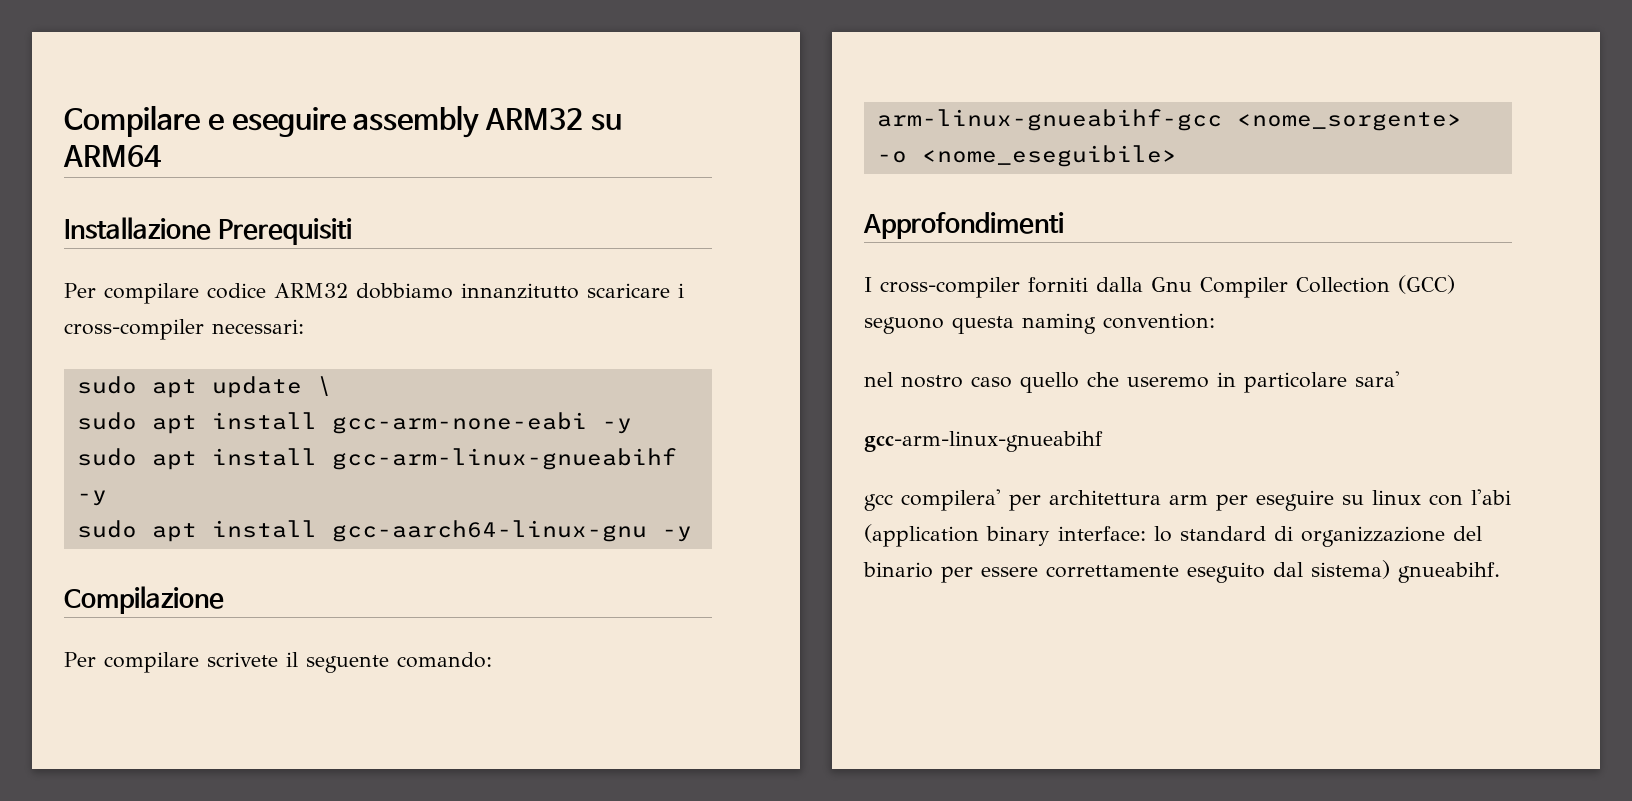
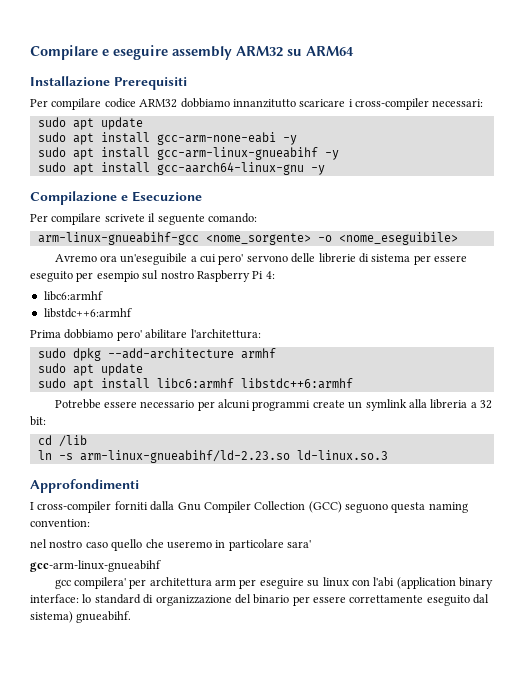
[316,376,332,396] \ -> (143, 123) none
(224, 600) none -> [121,191,202,202] e Esecuzione
(1177, 156) none -> [54,253,468,265] [30,270,275,282] [43,291,103,301] [43,308,132,318] [30,329,261,341] [37,348,276,361] [37,363,143,376] [37,378,353,391] [54,399,493,411] [30,416,46,426] [37,435,87,447] [37,450,388,463] // Avremo ora un'eseguibile a cui pero' servono delle librerie di sistema per essere eseguito per esempio sul nostro Raspberry Pi 4: // libc6:armhf // libstdc++6:armhf // Prima dobbiamo pero' abilitare l'architettura: // sudo dpkg --add-architecture armhf // sudo apt update // sudo apt install libc6:armhf libstdc++6:armhf // Potrebbe essere necessario per alcuni programmi create un symlink alla libreria a 32 bit: // cd /lib // ln -s arm-linux-gnueabihf/ld-2.23.so ld-linux.so.3

